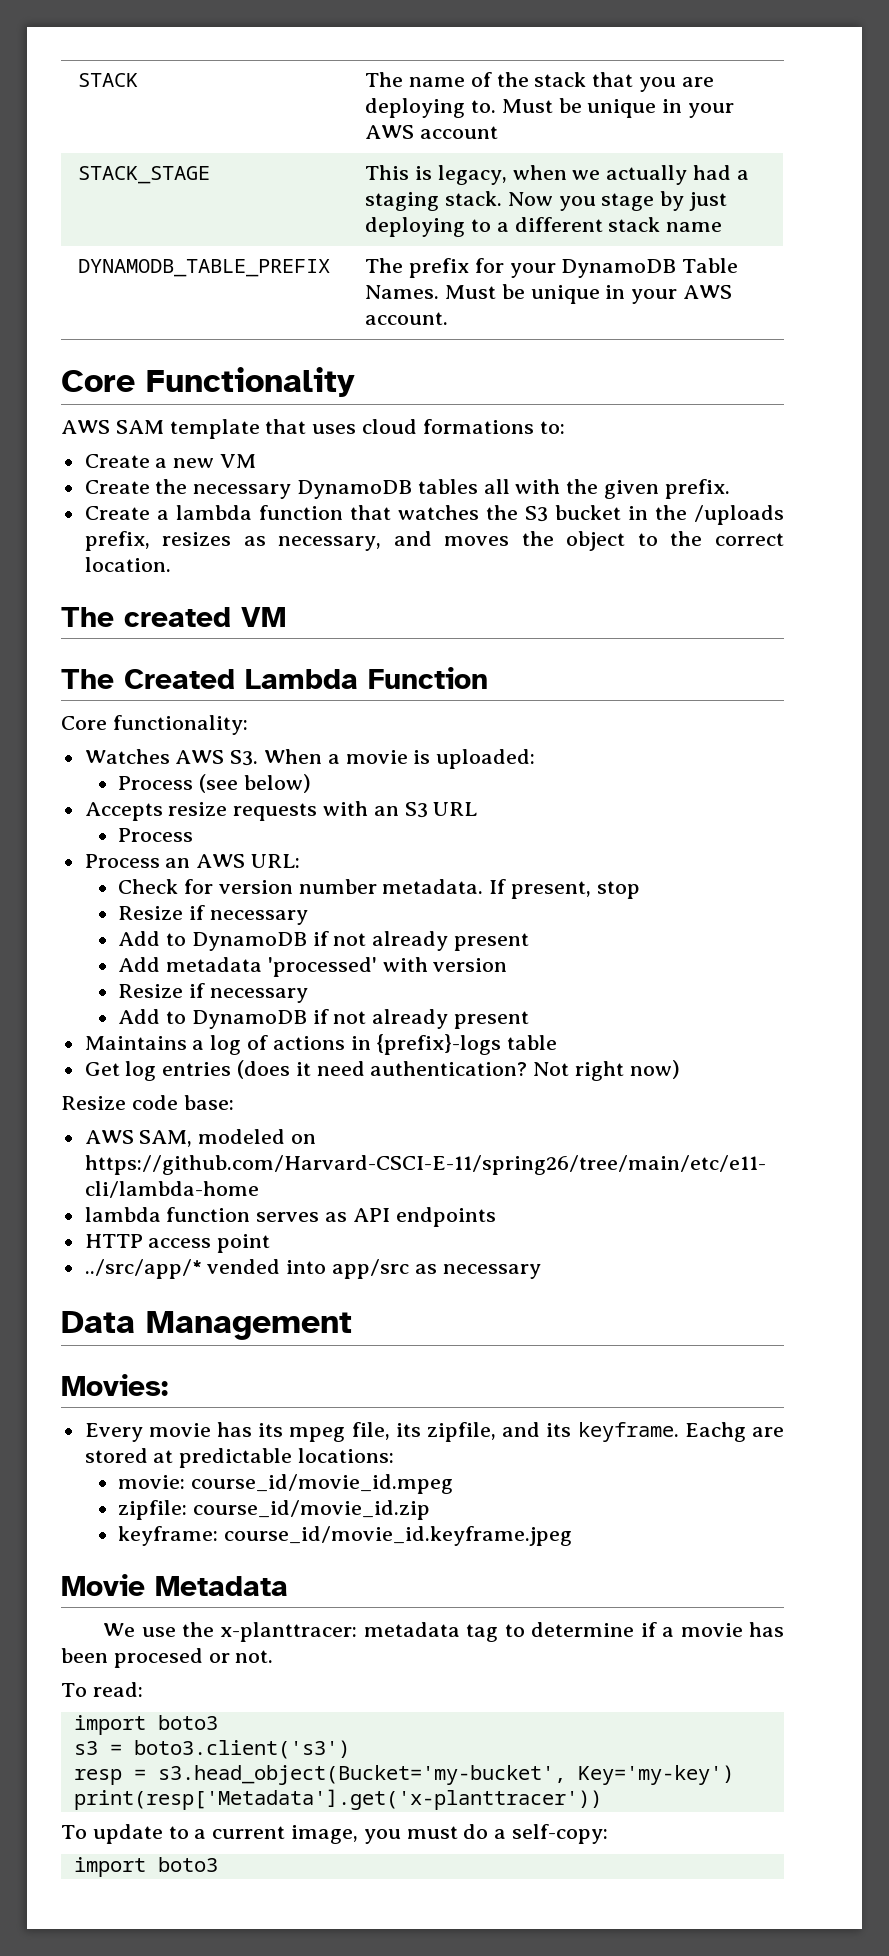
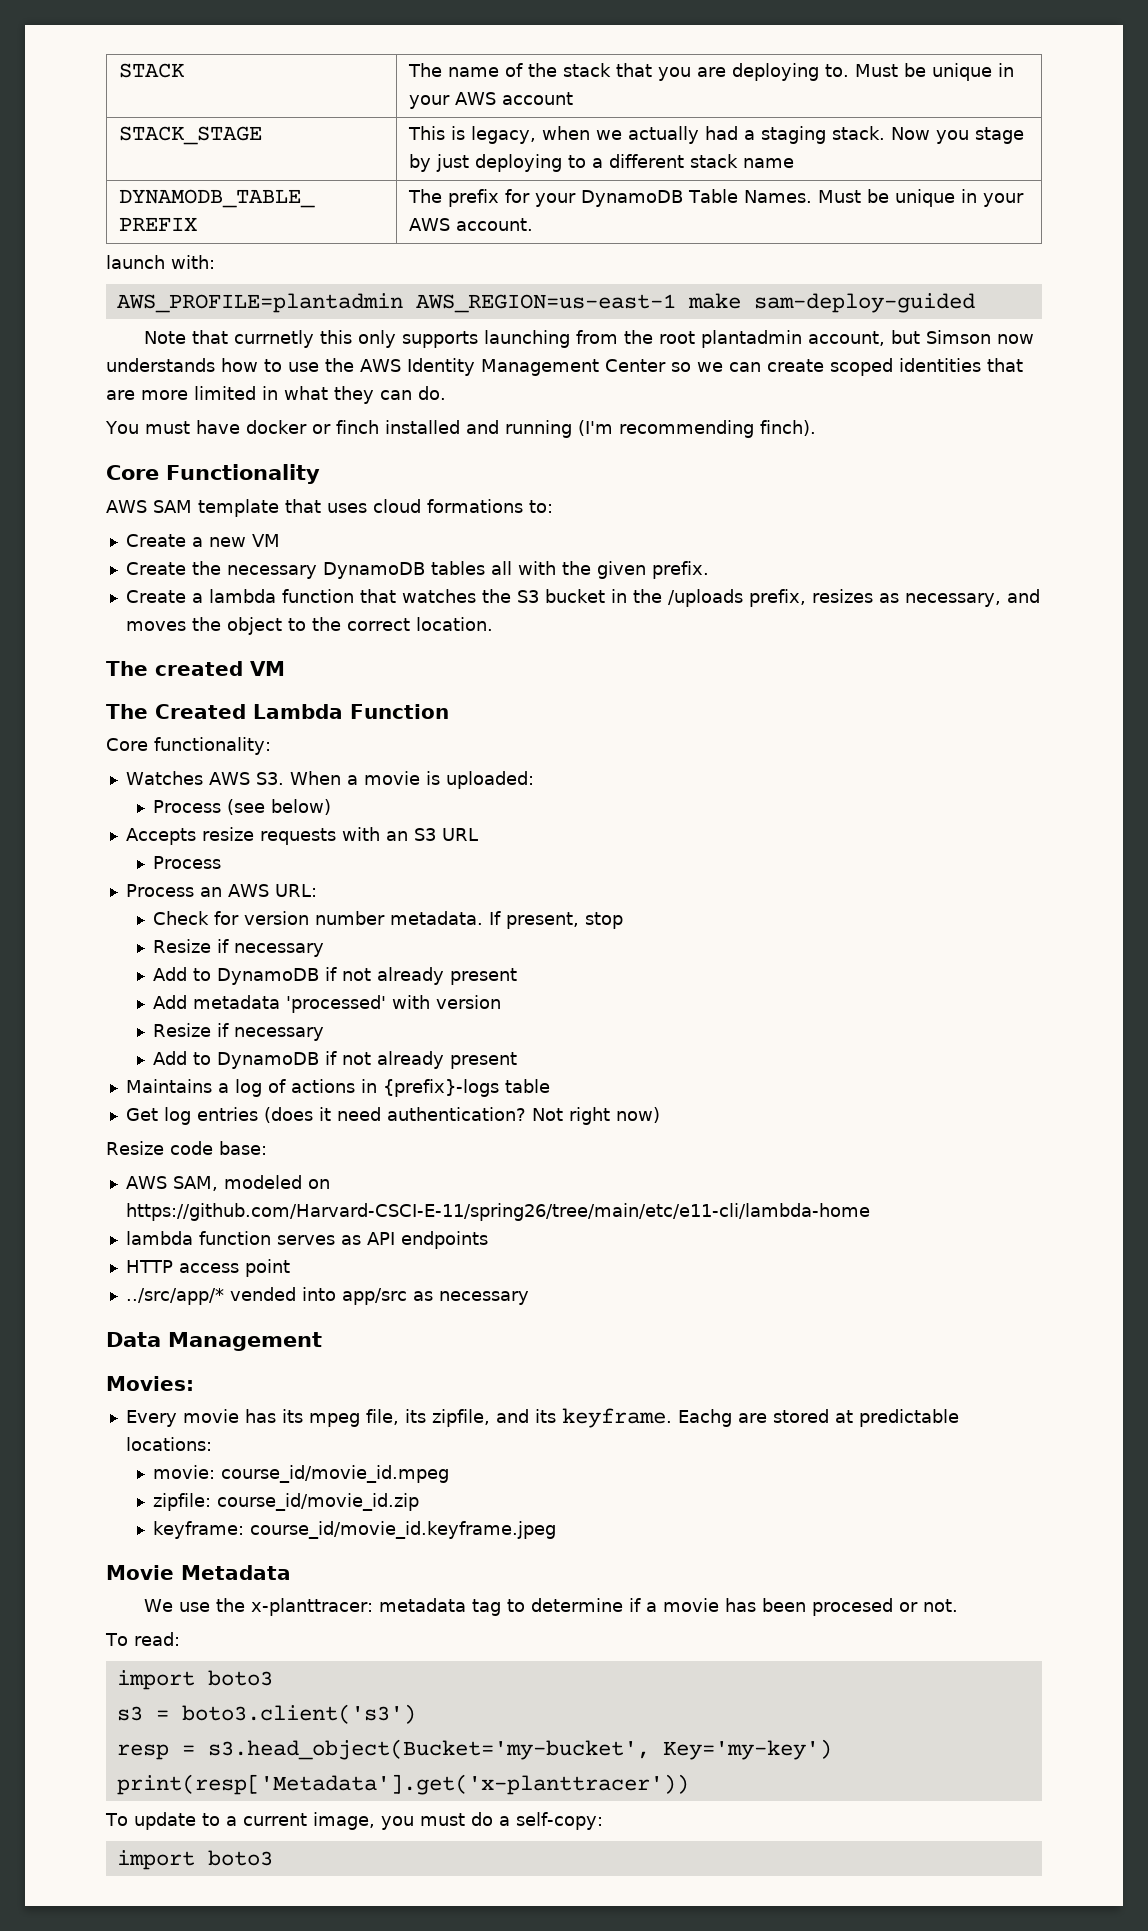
(449, 318) none -> [106,255,215,269] [116,293,975,313] [143,330,1034,348] [106,358,1023,376] [106,386,446,404] [105,420,816,438] // launch with: // AWS_PROFILE=plantadmin AWS_REGION=us-east-1 make sam-deploy-guided // Note that currnetly this only supports launching from the root plantadmin account, but Simson now understands how to use the AWS Identity Management Center so we can create scoped identities that are more limited in what they can do. // You must have docker or finch installed and running (I'm recommending finch).

